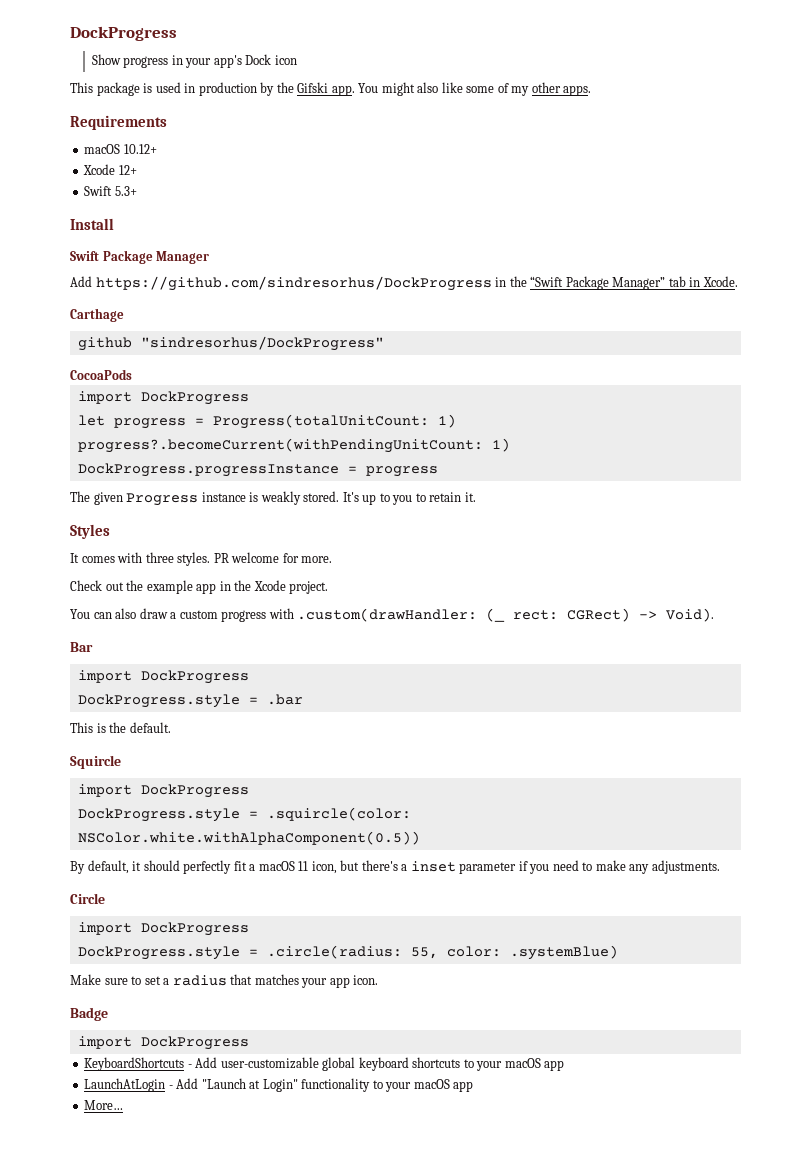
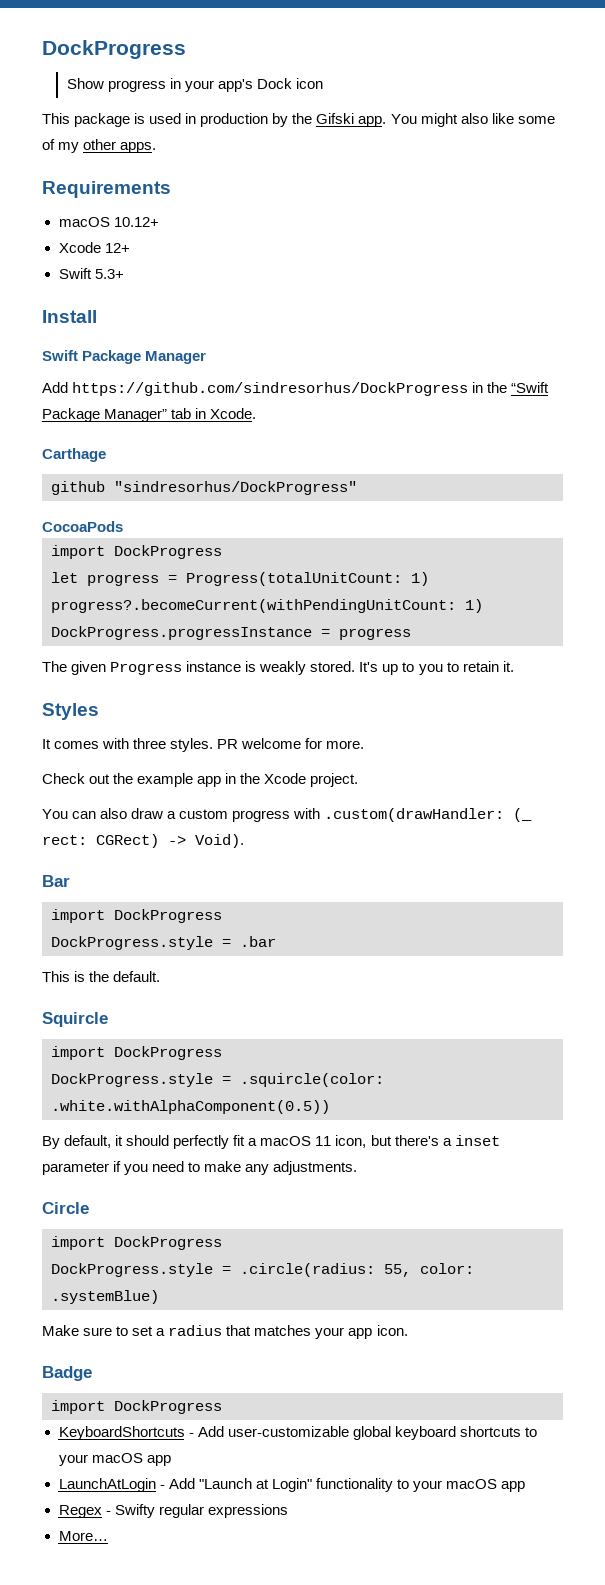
[77,831,420,845] NSColor.white.withAlphaComponent(0.5)) -> [51,1100,330,1114] .white.withAlphaComponent(0.5))
(474, 1086) none -> [58,1504,288,1518] // Regex - Swifty regular expressions

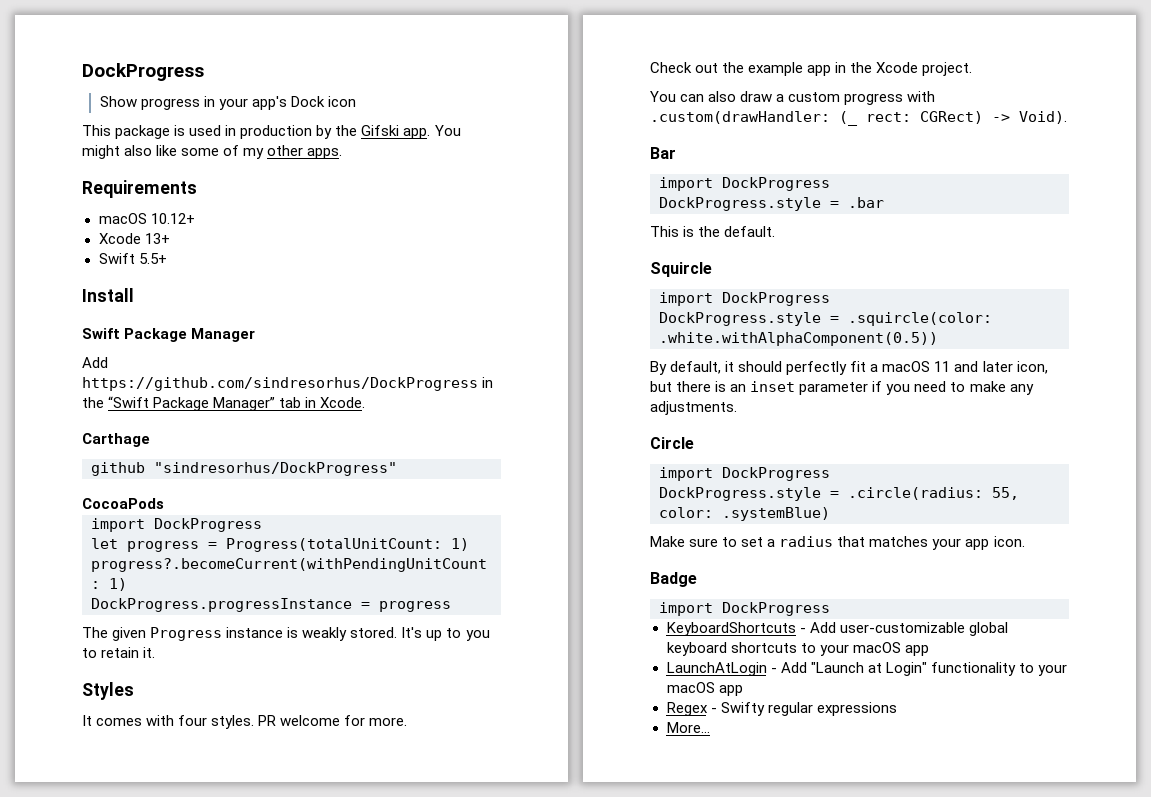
[104,243,130,253] [58,268,124,279] 12+ // Swift 5.3+ -> [144,233,170,244] [98,253,167,264] 13+ // Swift 5.5+
[133,738,167,749] three -> [178,715,208,726] four
[335,1135,452,1148] icon, but there's a -> [954,361,1048,374] [650,381,747,392] and later icon, but there is an

